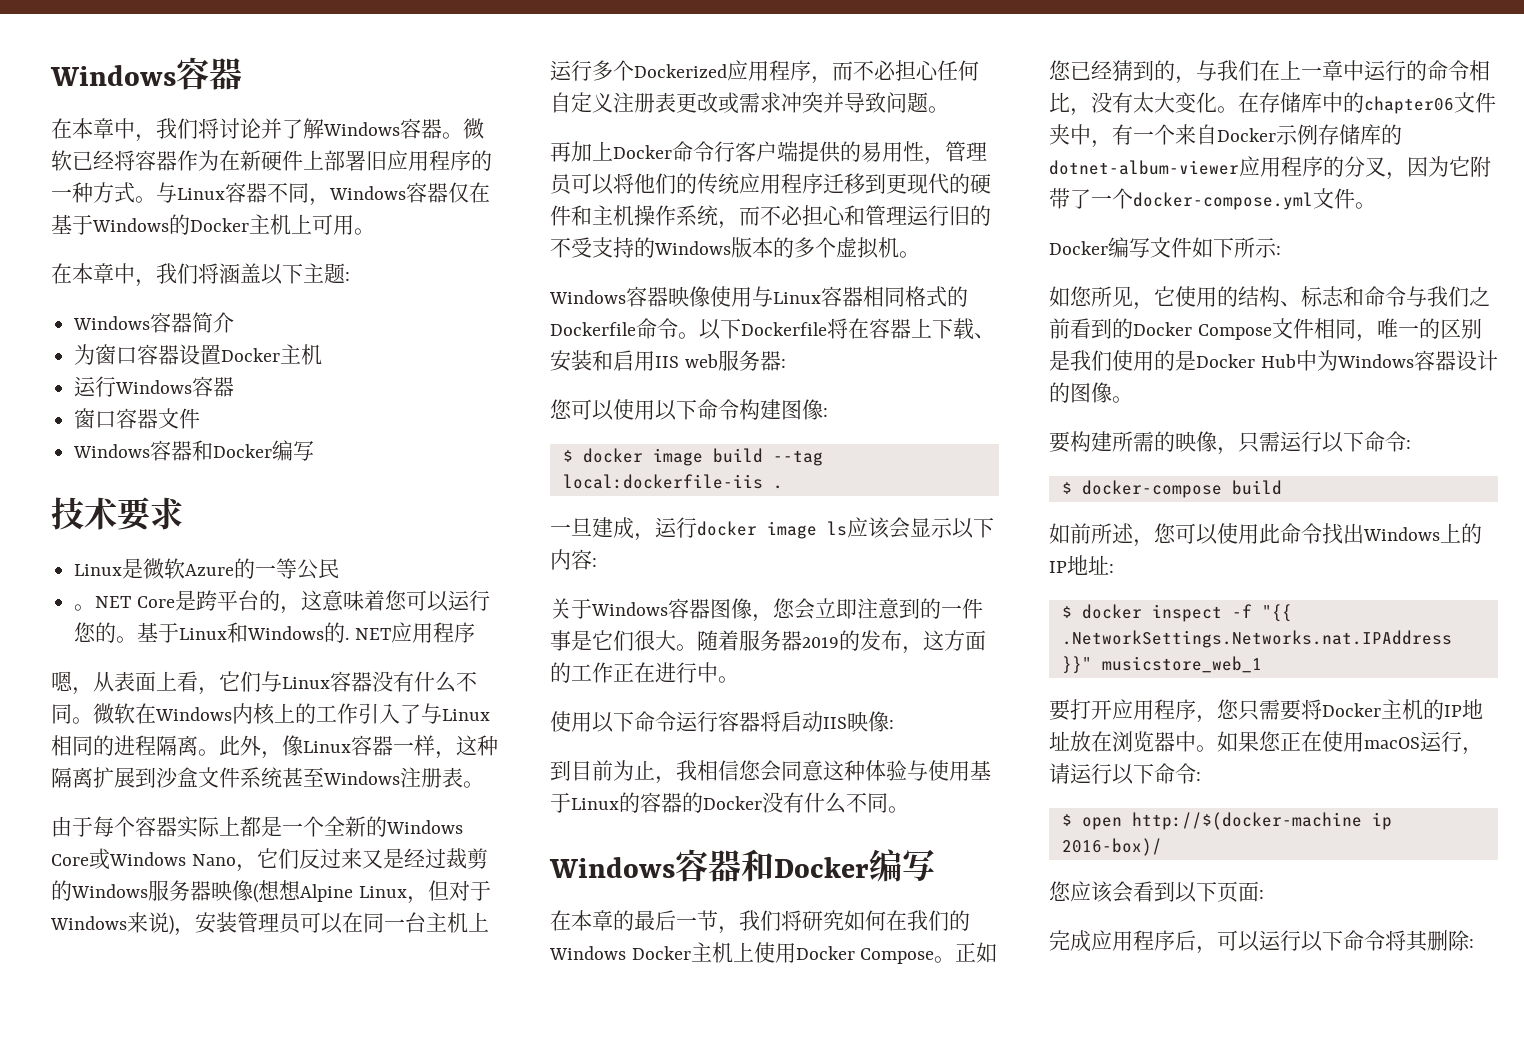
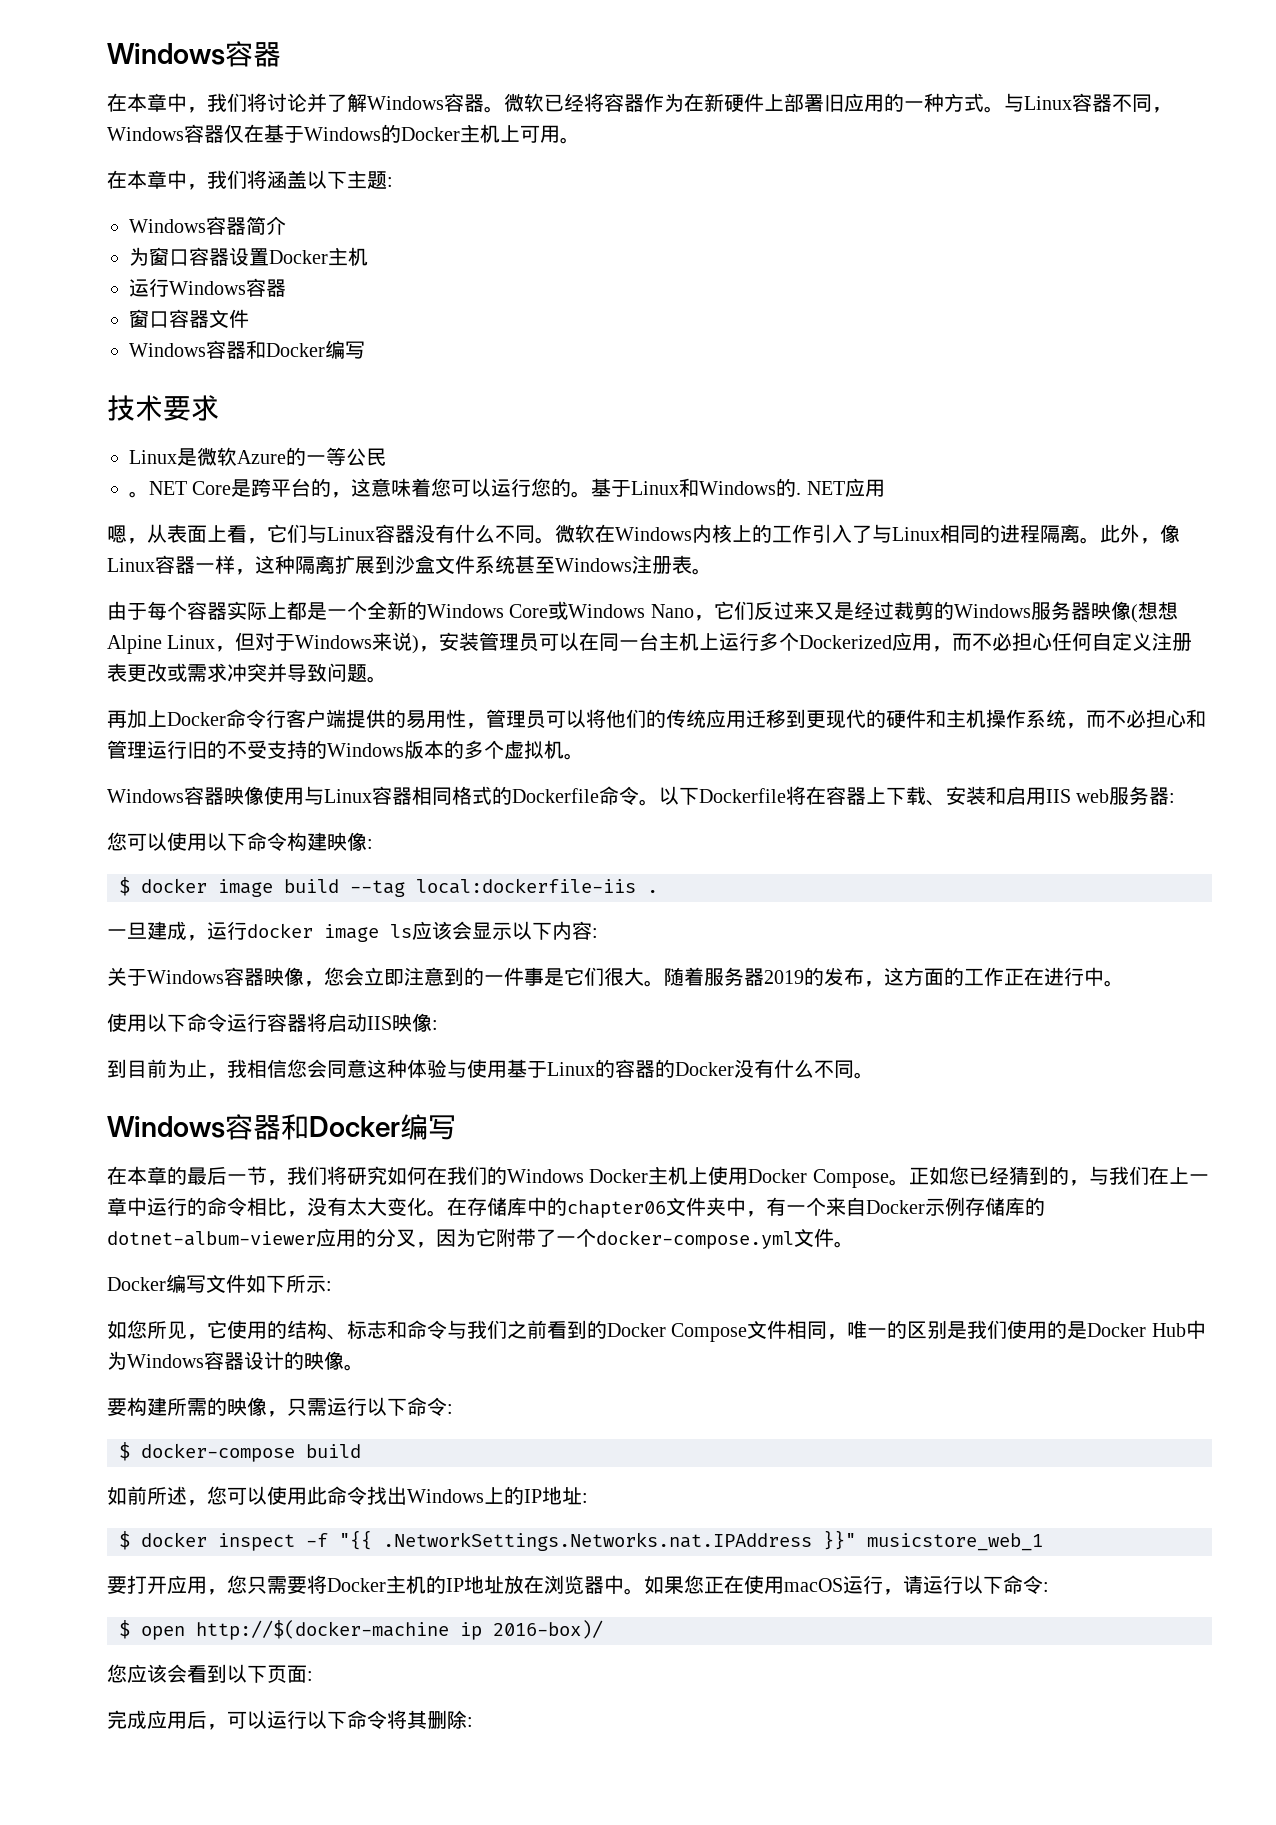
[429,150,471,171] 程序 -> (884, 103) none
[432,622,475,643] 程序 -> (885, 488) none
[769,60,811,81] 程序 -> (933, 642) none
[781,173,823,194] 程序 -> (746, 719) none
[781,399,802,420] 图 -> [327,832,347,851] 映
[710,598,731,619] 图 -> [264,967,284,986] 映
[1281,156,1323,177] 程序 -> (356, 1238) none
[1070,382,1091,403] 图 -> [304,1351,324,1370] 映
[1154,699,1196,720] 程序 -> (207, 1585) none
[1133,930,1175,951] 程序 -> (187, 1720) none

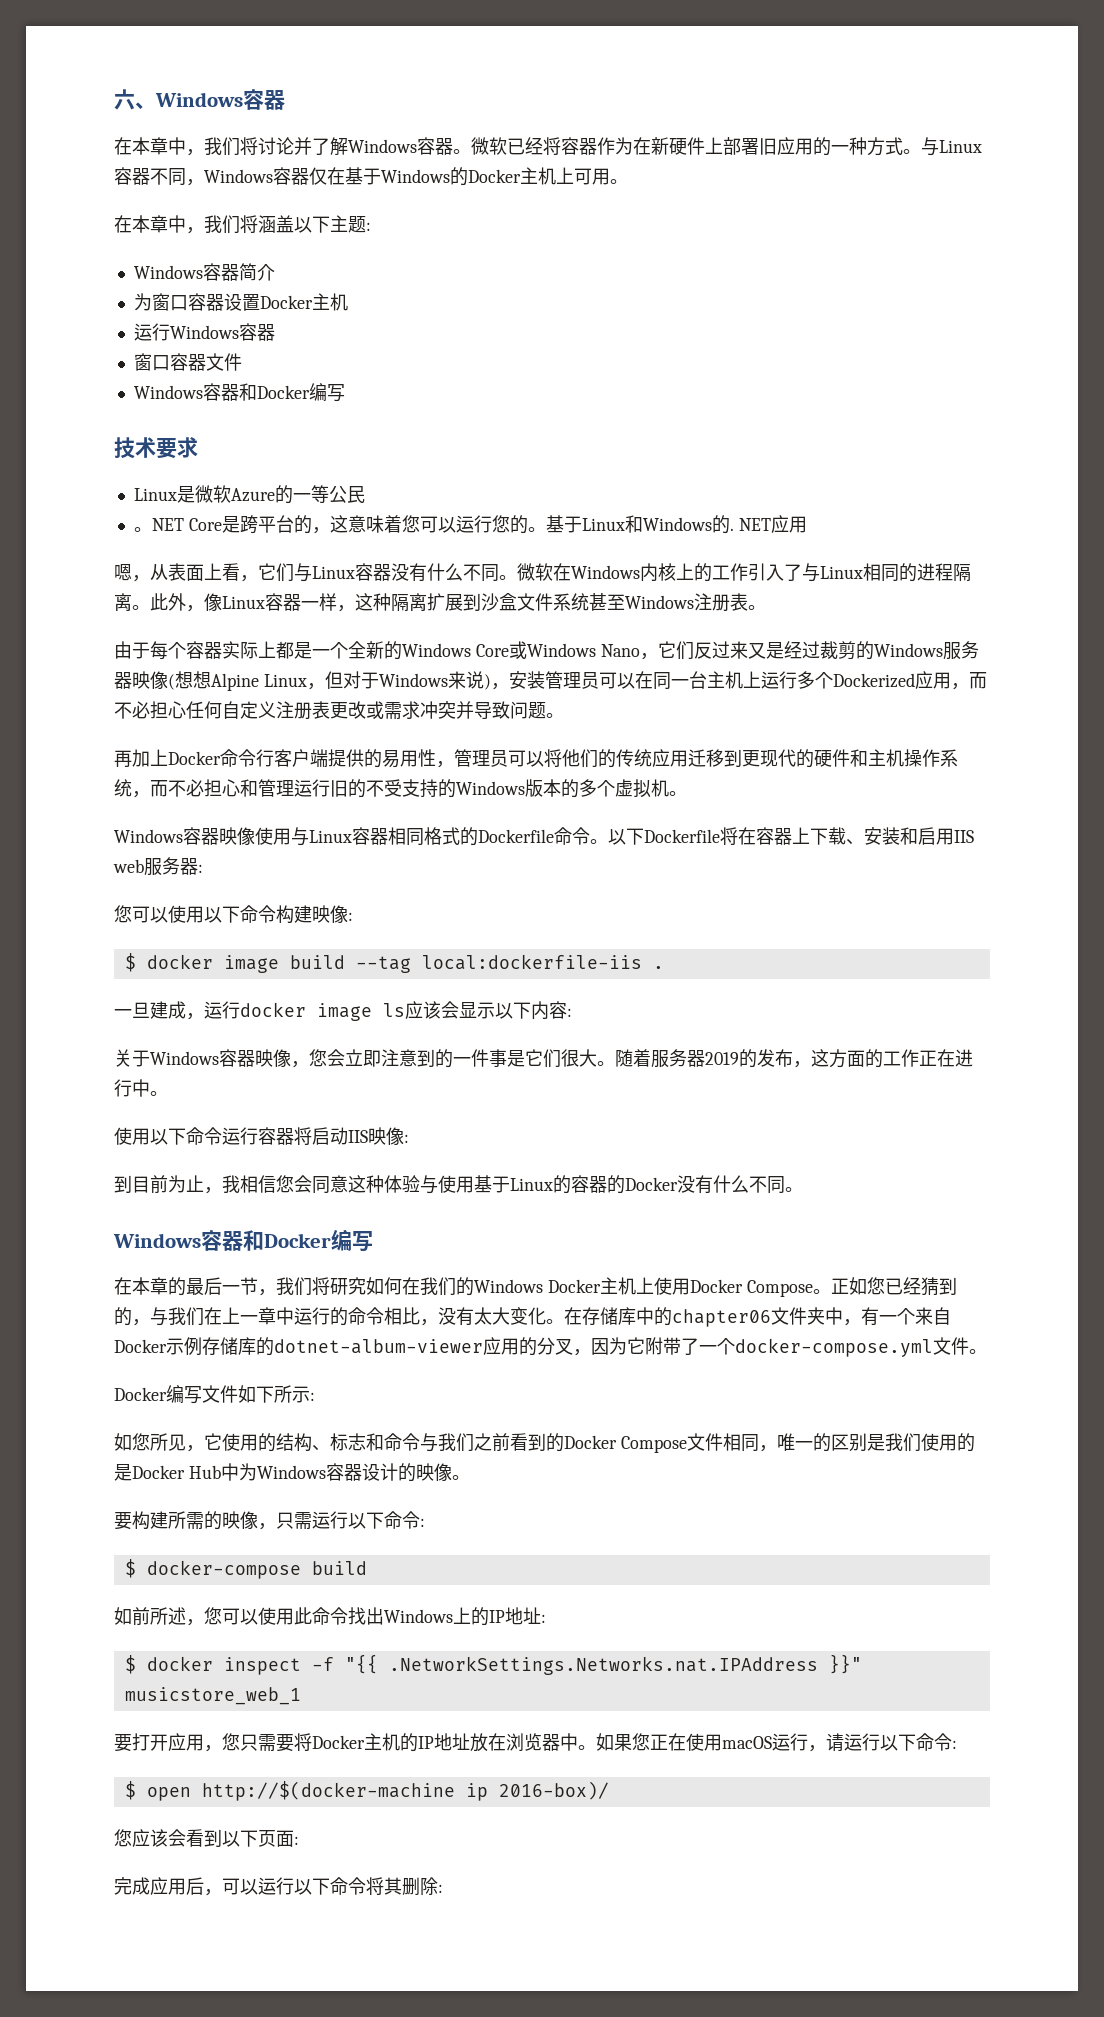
(107, 54) none -> [114,89,156,110] 六、

